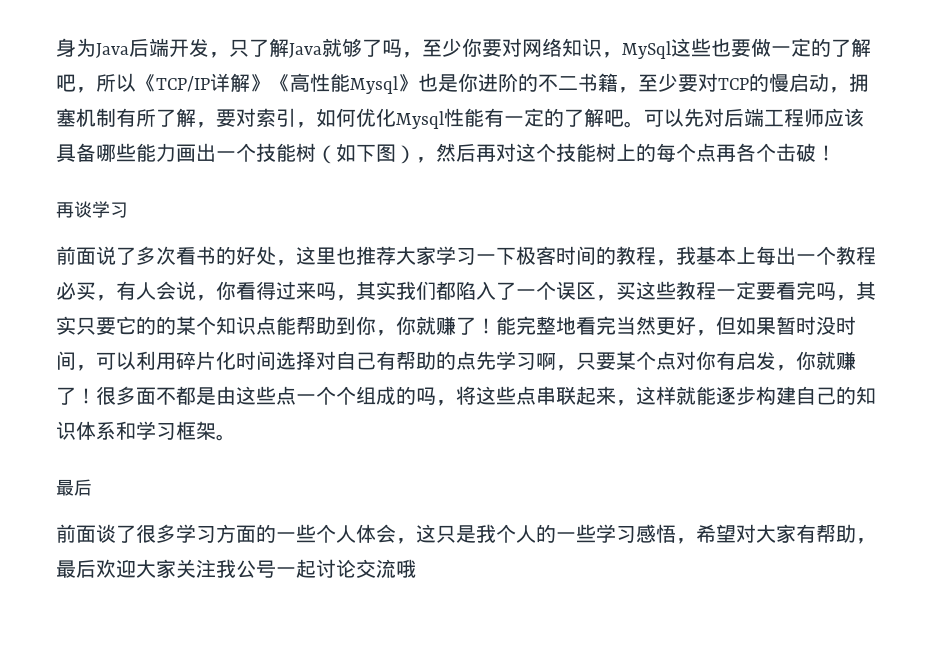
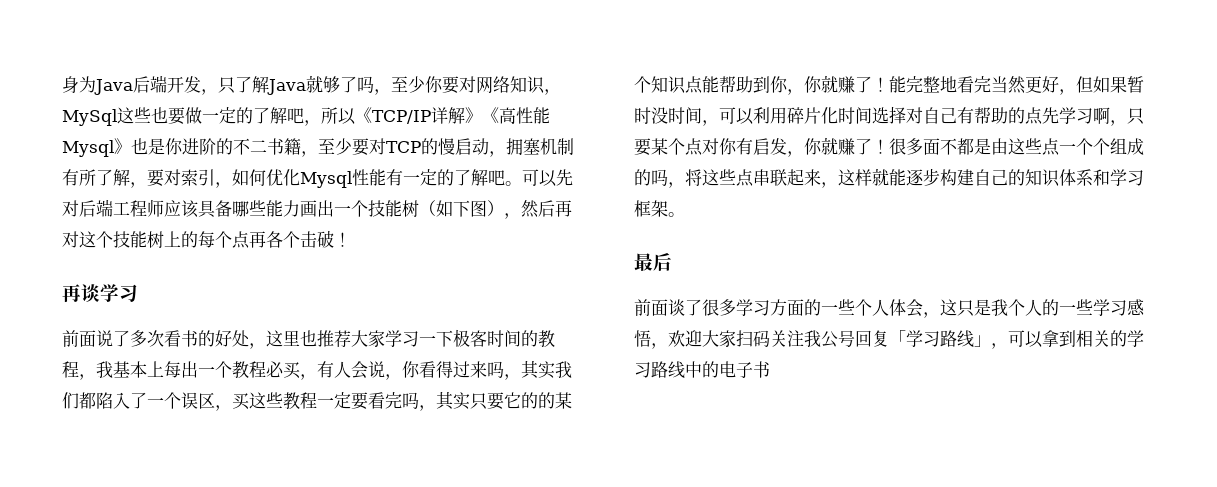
[696,524,876,544] [56,559,96,578] 希望对大家有帮助，最后 -> (668, 346) none
(176, 568) none -> [736,330,770,347] 扫码
[276,559,416,578] 一起讨论交流哦 -> [855,330,1144,349] [634,361,770,379] 回复「学习路线」，可以拿到相关的学习路线中的电子书

